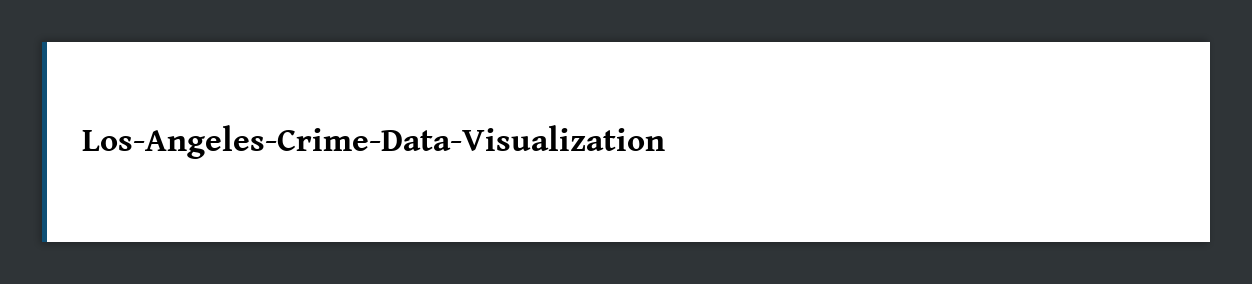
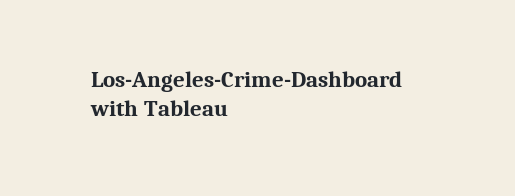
[82,125,665,159] Los-Angeles-Crime-Data-Visualization -> [91,71,402,92] [90,100,229,116] Los-Angeles-Crime-Dashboard with Tableau

